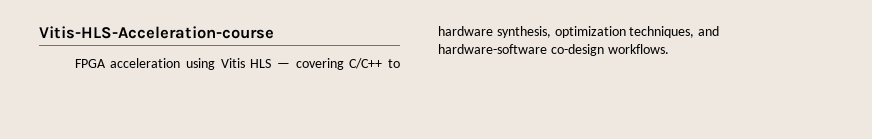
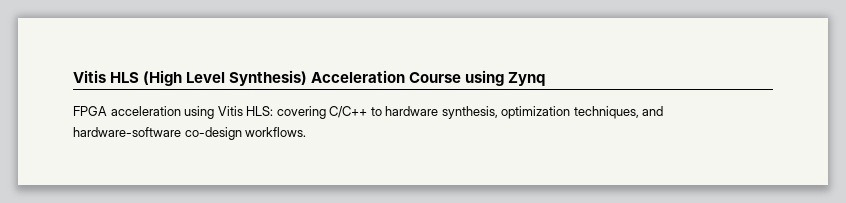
[39,26,274,39] Vitis-HLS-Acceleration-course -> [73,70,546,86] Vitis HLS (High Level Synthesis) Acceleration Course using Zynq
[250,59,291,68] HLS — -> [246,106,274,116] HLS:

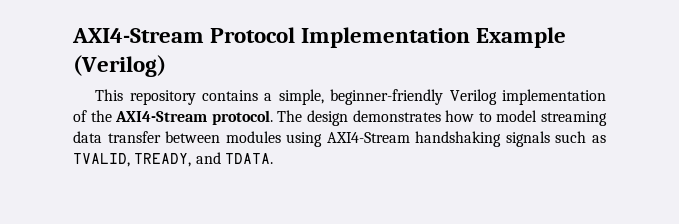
[73,70,546,86] [73,106,664,119] [73,127,307,140] Vitis HLS (High Level Synthesis) Acceleration Course using Zynq // FPGA acceleration using Vitis HLS: covering C/C++ to hardware synthesis, optimization techniques, and hardware-software co-design workflows. -> [72,27,567,48] [73,55,166,77] [95,89,606,105] [73,110,608,126] [73,131,606,147] [73,152,273,167] AXI4-Stream Protocol Implementation Example (Verilog) // This repository contains a simple, beginner-friendly Verilog implementation of the AXI4-Stream protocol. The design demonstrates how to model streaming data transfer between modules using AXI4-Stream handshaking signals such as TVALID, TREADY, and TDATA.

